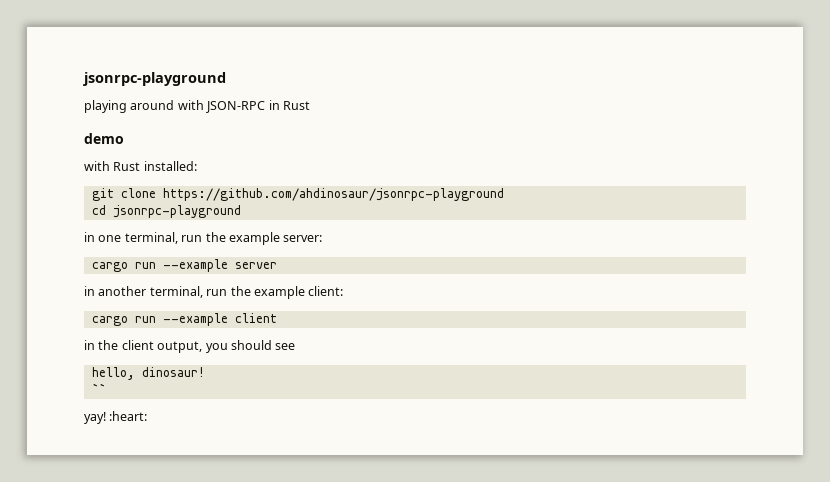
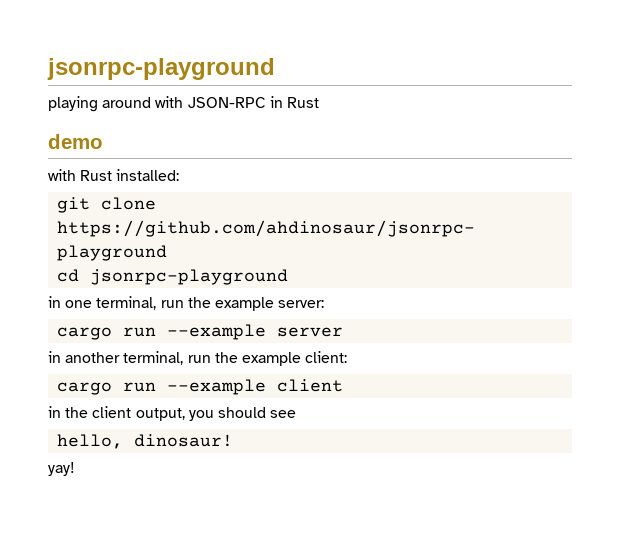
[91,383,106,394] // `` -> (234, 440) none
[109,411,148,421] :heart: -> (75, 469) none

